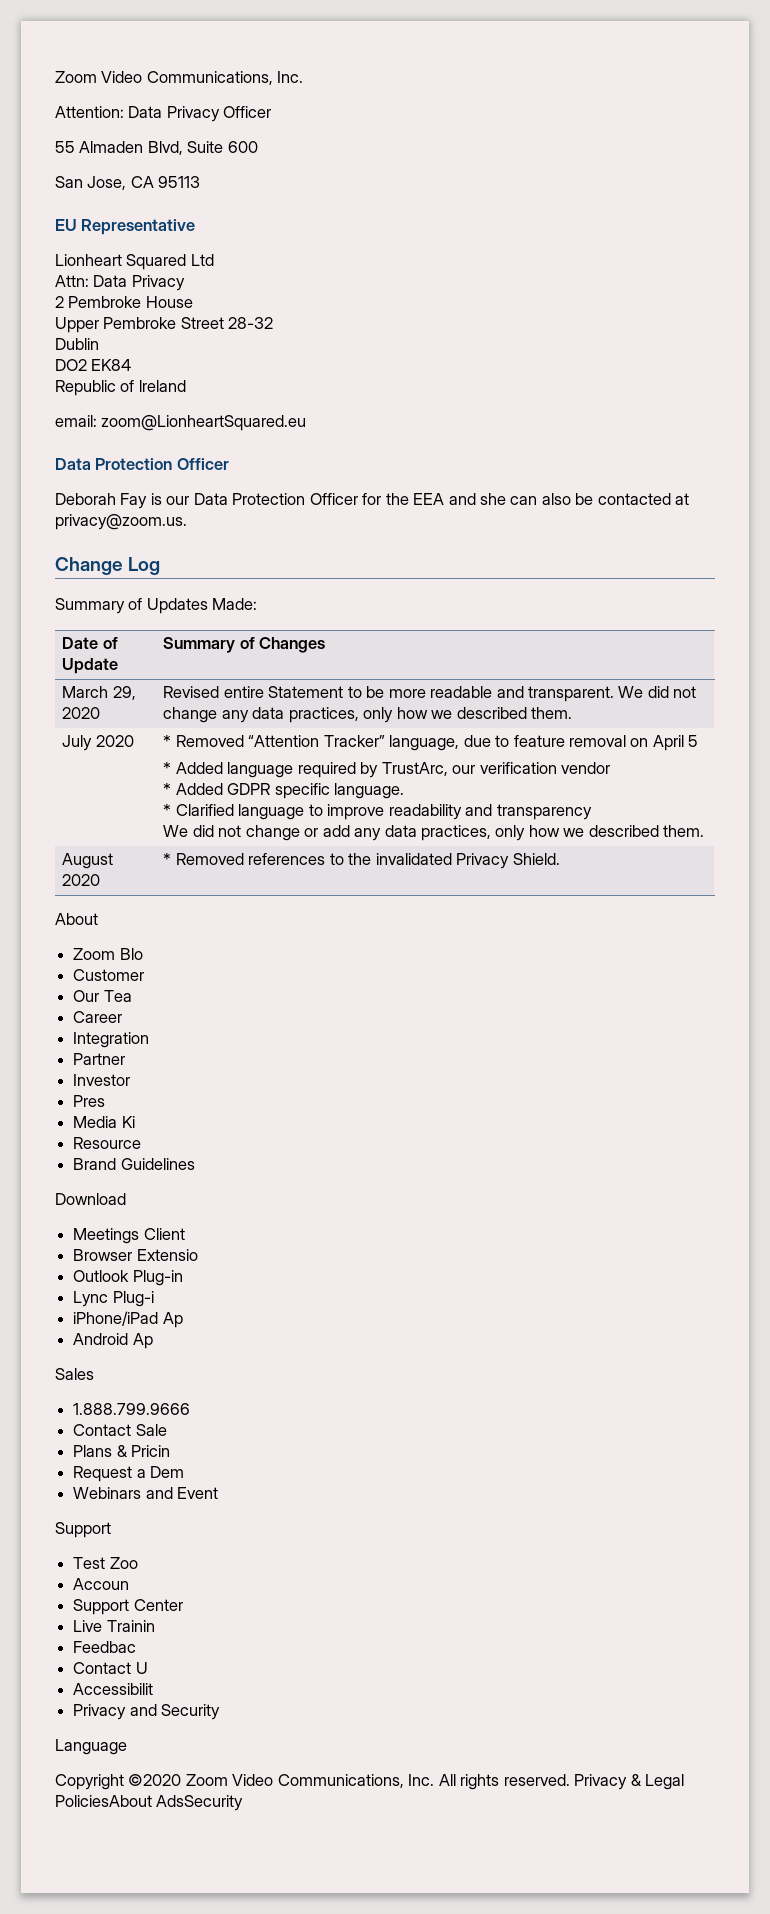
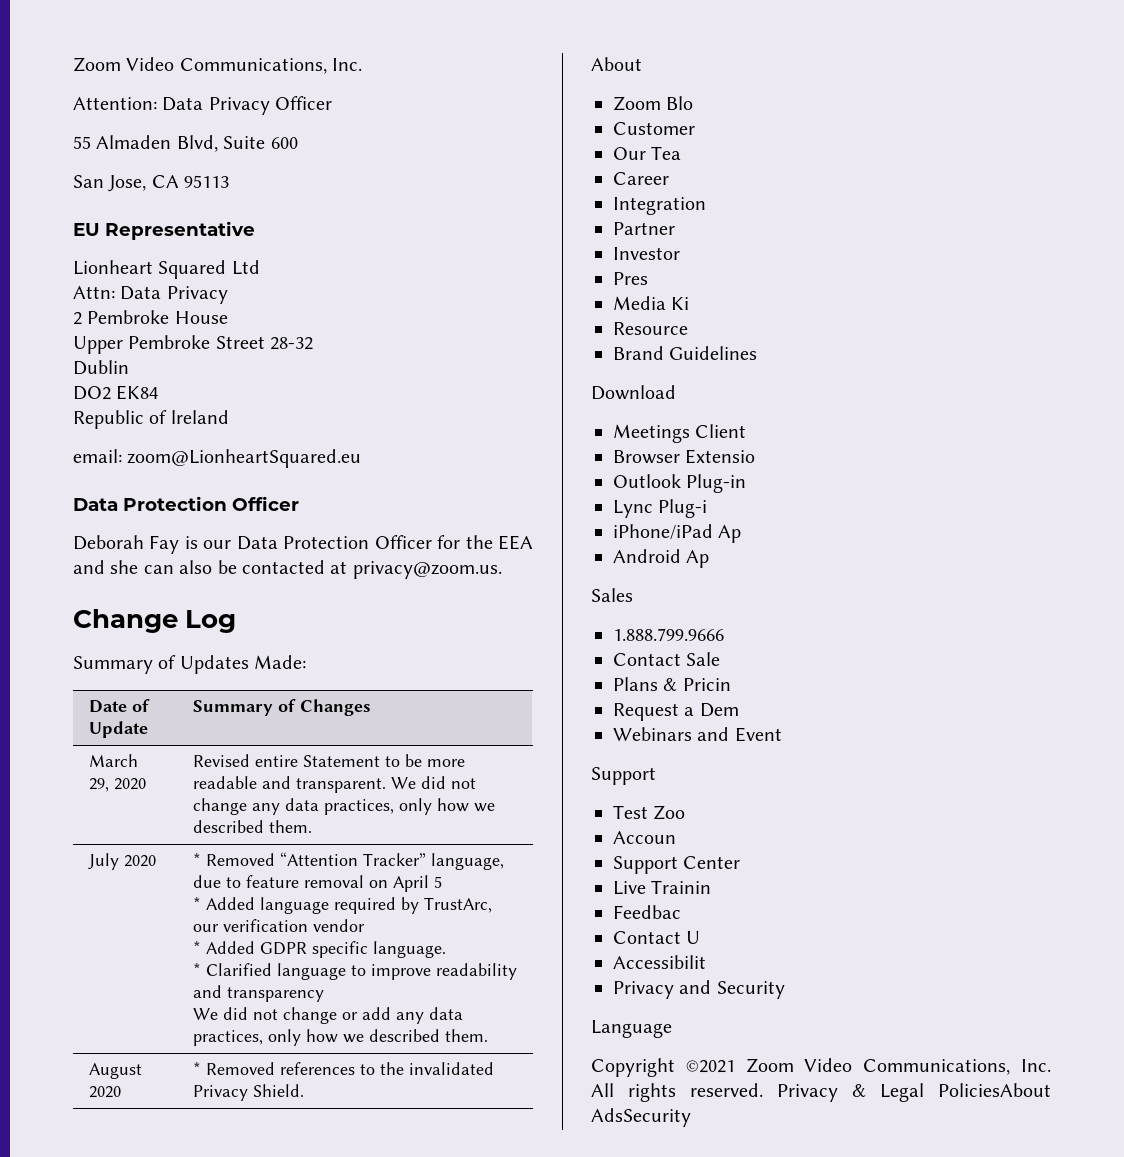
[128,1774,182,1786] ©2020 -> [685,1060,735,1073] ©2021

